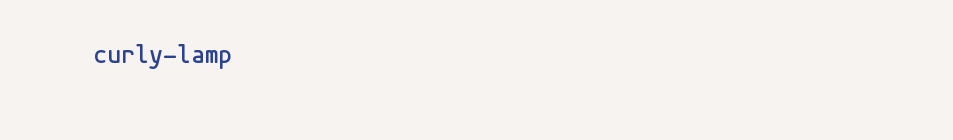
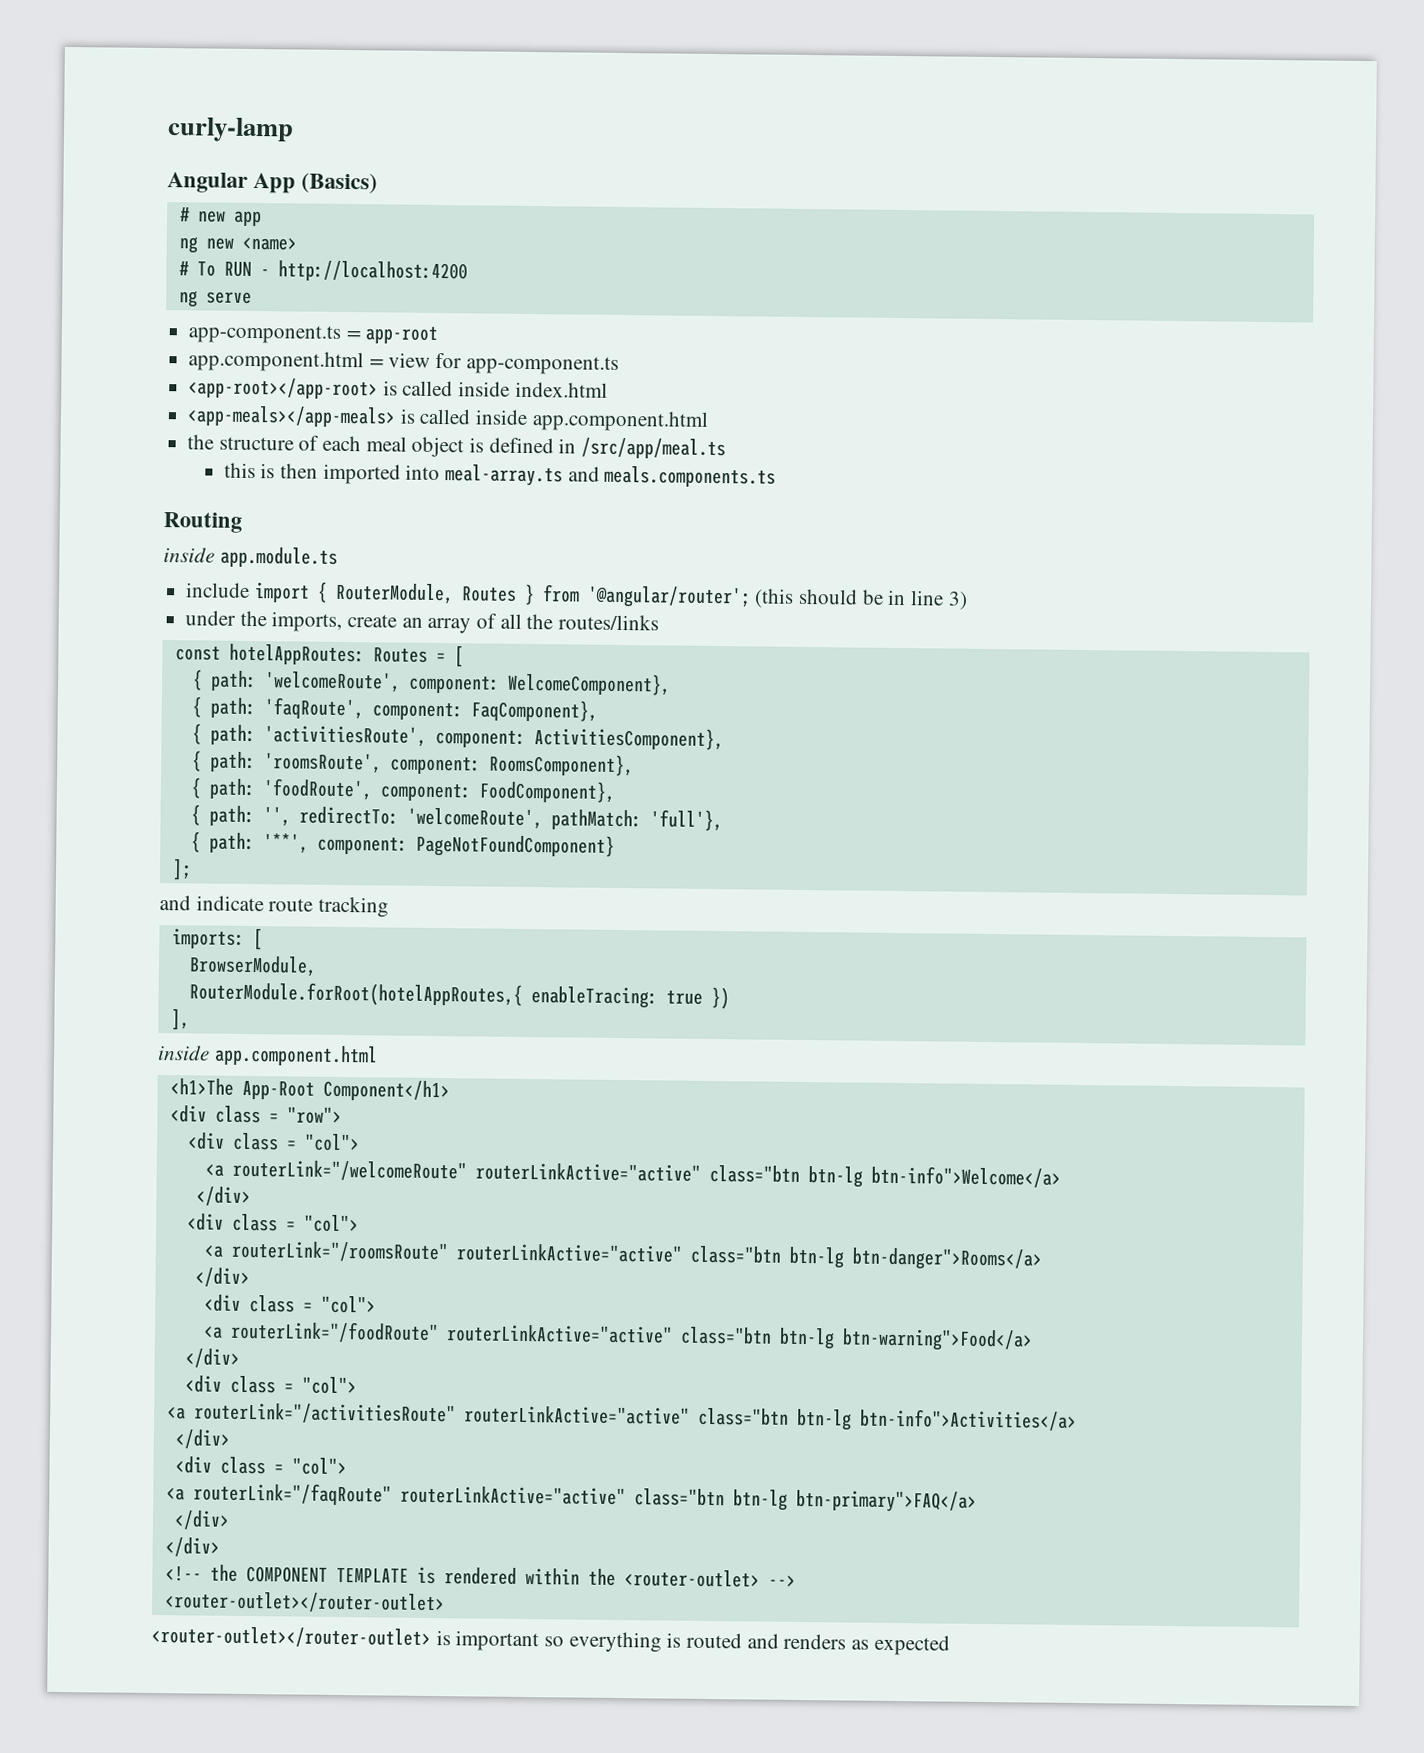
(232, 56) none -> [167,172,379,194] [179,207,262,227] [178,236,297,254] [178,260,468,283] [178,290,252,308] [188,324,439,345] [188,350,619,375] [188,377,608,400] [187,405,709,432] [187,434,727,460] [223,462,777,488] [163,512,242,533] [163,546,338,568] [185,581,968,610] [185,610,660,634] [174,643,464,668] [191,669,671,696] [191,696,598,722] [191,723,724,751] [191,750,634,777] [190,777,616,803] [190,804,723,832] [190,831,615,858] [171,858,192,881] [159,895,390,918] [171,928,263,951] [188,955,317,977] [188,981,730,1010] [170,1008,190,1031] [157,1044,378,1067] [169,1078,450,1102] [169,1105,342,1125] [187,1132,360,1152] [204,1159,1061,1188] [195,1186,251,1207] [186,1213,359,1233] [203,1240,1042,1271] [194,1267,250,1288] [203,1294,376,1314] [202,1320,1033,1352] [184,1348,240,1368] [184,1375,357,1395] [166,1402,1077,1431] [174,1429,230,1449] [174,1456,347,1476] [165,1482,977,1513] [173,1510,230,1530] [164,1537,220,1557] [164,1564,796,1588] [164,1591,445,1614] [151,1625,950,1656] // Angular App (Basics) // # new app // ng new <name> // # To RUN - http://localhost:4200 // ng serve // app-component.ts = app-root // app.component.html = view for app-component.ts // <app-root></app-root> is called inside index.html // <app-meals></app-meals> is called inside app.component.html // the structure of each meal object is defined in /src/app/meal.ts // this is then imported into meal-array.ts and meals.components.ts // Routing // inside app.module.ts // include import { RouterModule, Routes } from '@angular/router'; (this should be in line 3) // under the imports, create an array of all the routes/links // const hotelAppRoutes: Routes = [ // { path: 'welcomeRoute', component: WelcomeComponent}, // { path: 'faqRoute', component: FaqComponent}, // { path: 'activitiesRoute', component: ActivitiesComponent}, // { path: 'roomsRoute', component: RoomsComponent}, // { path: 'foodRoute', component: FoodComponent}, // { path: '', redirectTo: 'welcomeRoute', pathMatch: 'full'}, // { path: '**', component: PageNotFoundComponent} // ]; // and indicate route tracking // imports: [ // BrowserModule, // RouterModule.forRoot(hotelAppRoutes,{ enableTracing: true }) // ], // inside app.component.html // <h1>The App-Root Component</h1> // <div class = "row"> // <div class = "col"> // <a routerLink="/welcomeRoute" routerLinkActive="active" class="btn btn-lg btn-info">Welcome</a> // </div> // <div class = "col"> // <a routerLink="/roomsRoute" routerLinkActive="active" class="btn btn-lg btn-danger">Rooms</a> // </div> // <div class = "col"> // <a routerLink="/foodRoute" routerLinkActive="active" class="btn btn-lg btn-warning">Food</a> // </div> // <div class = "col"> // <a routerLink="/activitiesRoute" routerLinkActive="active" class="btn btn-lg btn-info">Activities</a> // </div> // <div class = "col"> // <a routerLink="/faqRoute" routerLinkActive="active" class="btn btn-lg btn-primary">FAQ</a> // </div> // </div> // <!-- the COMPONENT TEMPLATE is rendered within the <router-outlet> --> // <router-outlet></router-outlet> // <router-outlet></router-outlet> is important so everything is routed and renders as expected

